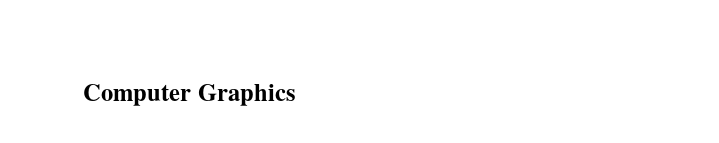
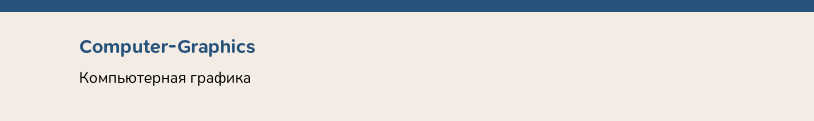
[83,84,296,106] Computer Graphics -> [79,39,255,57] [79,71,252,86] Computer-Graphics // Компьютерная графика

